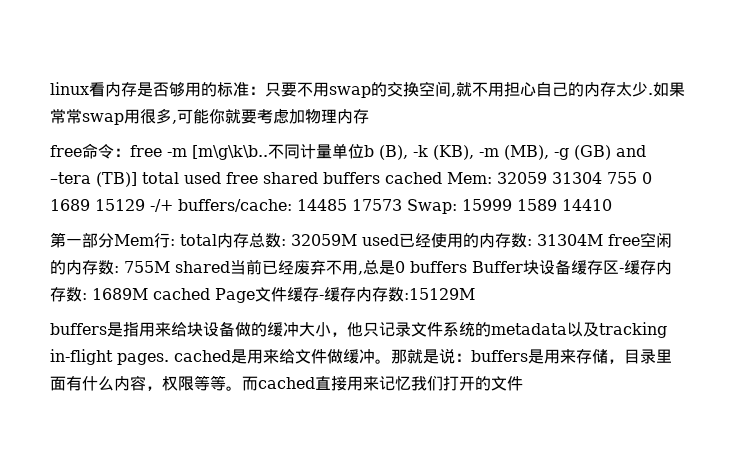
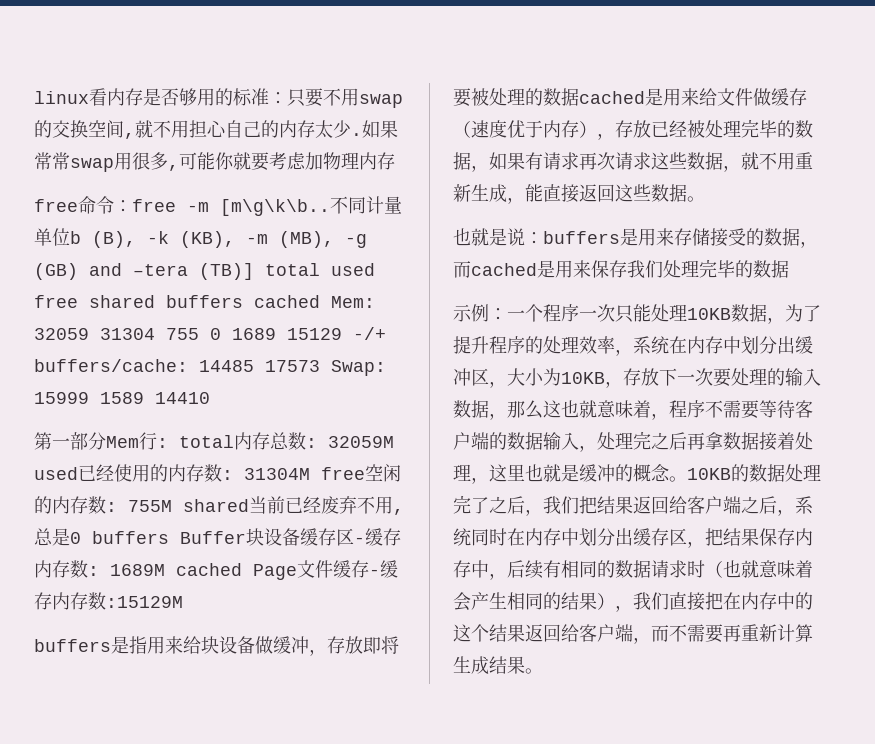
[251,322,667,338] [50,349,169,365] 的缓冲大小，他只记录文件系统的metadata以及tracking in-flight pages. -> [273,636,399,656] [453,88,579,107] 缓冲，存放即将要被处理的数据
[359,349,407,364] 冲。那 -> [789,88,807,106] [453,119,813,140] [453,152,813,172] [453,184,705,204] [453,228,471,246] 存（速度优于内存），存放已经被处理完毕的数据，如果有请求再次请求这些数据，就不用重新生成，能直接返回这些数据。 // 也
[608,349,672,364] [50,375,523,391] ，目录里面有什么内容，权限等等。而cached直接用来记忆我们打开的文件 -> [710,228,818,248] [453,259,789,278] [453,304,821,324] [453,336,813,356] [453,368,821,388] [453,400,813,420] [453,431,813,452] [453,464,821,484] [453,495,813,516] [453,528,813,548] [453,560,813,580] [453,592,813,612] [453,624,813,644] [453,656,543,674] 接受的数据，而cached是用来保存我们处理完毕的数据 // 示例：一个程序一次只能处理10KB数据，为了提升程序的处理效率，系统在内存中划分出缓冲区，大小为10KB，存放下一次要处理的输入数据，那么这也就意味着，程序不需要等待客户端的数据输入，处理完之后再拿数据接着处理，这里也就是缓冲的概念。10KB的数据处理完了之后，我们把结果返回给客户端之后，系统同时在内存中划分出缓存区，把结果保存内存中，后续有相同的数据请求时（也就意味着会产生相同的结果），我们直接把在内存中的这个结果返回给客户端，而不需要再重新计算生成结果。

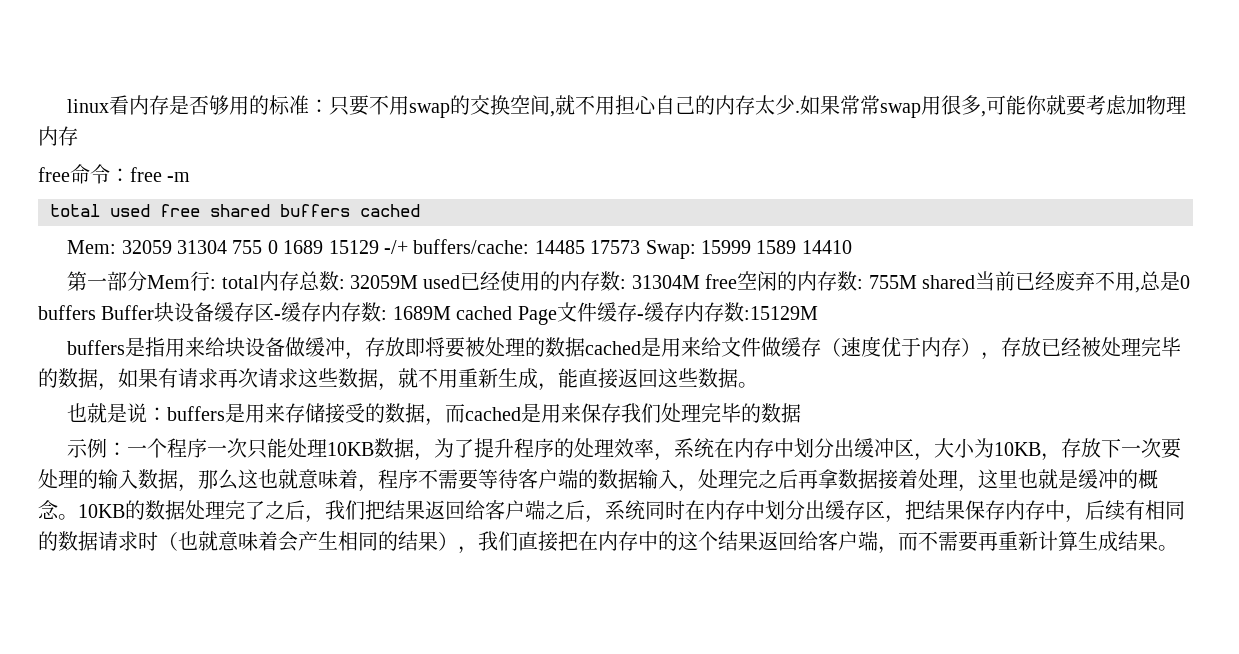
[220,196,402,216] [34,228,367,248] [34,263,254,280] [m\g\k\b..不同计量单位b (B), -k (KB), -m (MB), -g (GB) and –tera (TB)] -> (191, 177) //
(320, 301) none -> (420, 210) //

